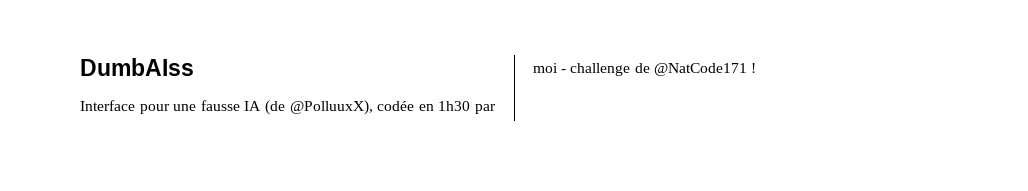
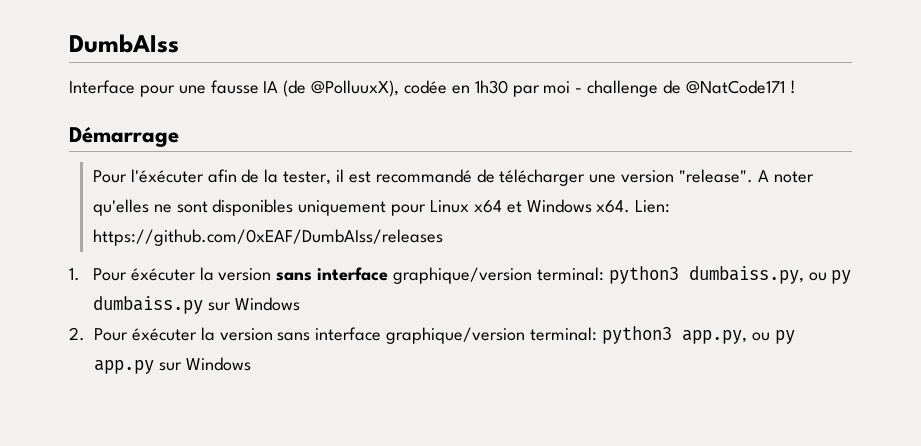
(756, 68) none -> [69,126,179,147] [92,169,814,186] [92,199,671,216] [92,229,443,246] [69,266,852,284] [92,296,300,314] [69,326,795,344] [94,357,251,374] // Démarrage // Pour l'éxécuter afin de la tester, il est recommandé de télécharger une version "release". A noter qu'elles ne sont disponibles uniquement pour Linux x64 et Windows x64. Lien: https://github.com/0xEAF/DumbAIss/releases // 1. Pour éxécuter la version sans interface graphique/version terminal: python3 dumbaiss.py, ou py dumbaiss.py sur Windows // 2. Pour éxécuter la version sans interface graphique/version terminal: python3 app.py, ou py app.py sur Windows

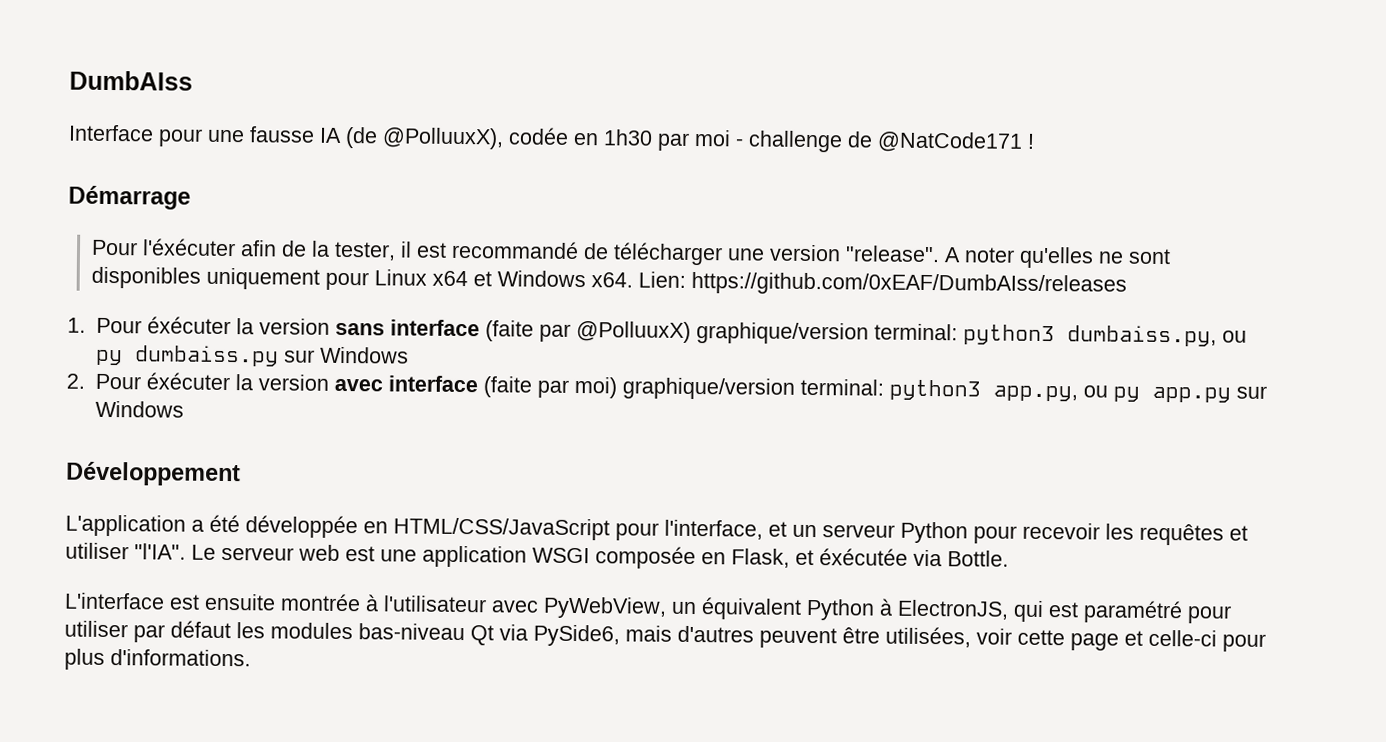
(389, 274) none -> [484,320,691,343] (faite par @PolluuxX)
[277,327,382,341] sans interface -> [333,375,617,399] avec interface (faite par moi)
(251, 364) none -> [66,461,241,487] [65,514,1248,546] [65,542,1009,570] [64,592,1232,624] [64,620,1266,652] [64,648,251,670] // Développement // L'application a été développée en HTML/CSS/JavaScript pour l'interface, et un serveur Python pour recevoir les requêtes et utiliser "l'IA". Le serveur web est une application WSGI composée en Flask, et éxécutée via Bottle. // L'interface est ensuite montrée à l'utilisateur avec PyWebView, un équivalent Python à ElectronJS, qui est paramétré pour utiliser par défaut les modules bas-niveau Qt via PySide6, mais d'autres peuvent être utilisées, voir cette page et celle-ci pour plus d'informations.

